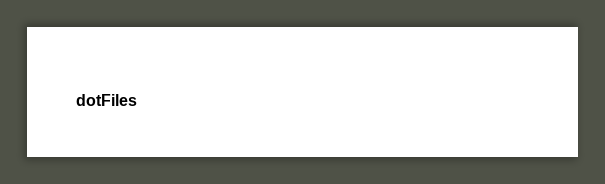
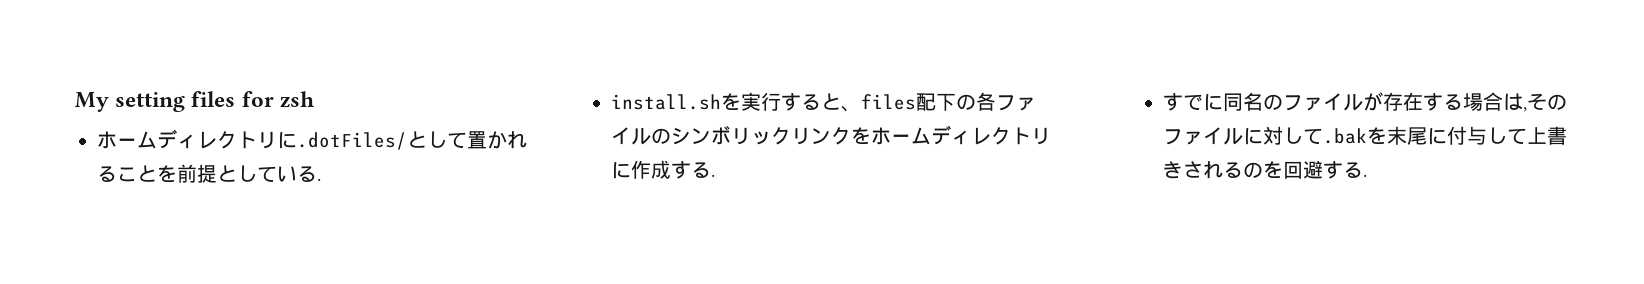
[76,94,137,106] dotFiles -> [75,91,315,112] [97,129,527,150] [97,164,321,183] [611,92,1036,112] [611,125,1051,145] [611,160,715,179] [1162,92,1567,112] [1162,126,1567,145] [1162,160,1367,179] My setting files for zsh // ホームディレクトリに.dotFiles/として置かれることを前提としている. // install.shを実行すると、files配下の各ファイルのシンボリックリンクをホームディレクトリに作成する. // すでに同名のファイルが存在する場合は,そのファイルに対して.bakを末尾に付与して上書きされるのを回避する.

